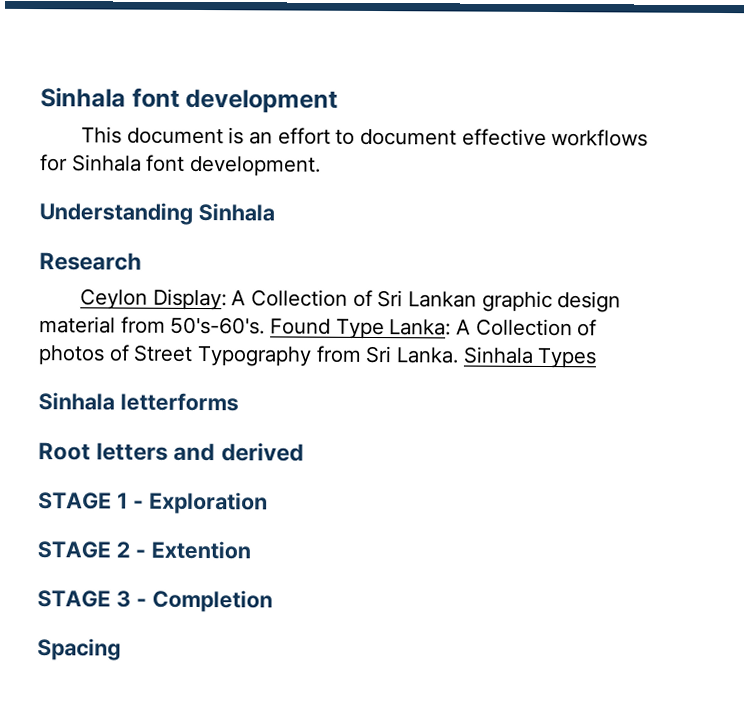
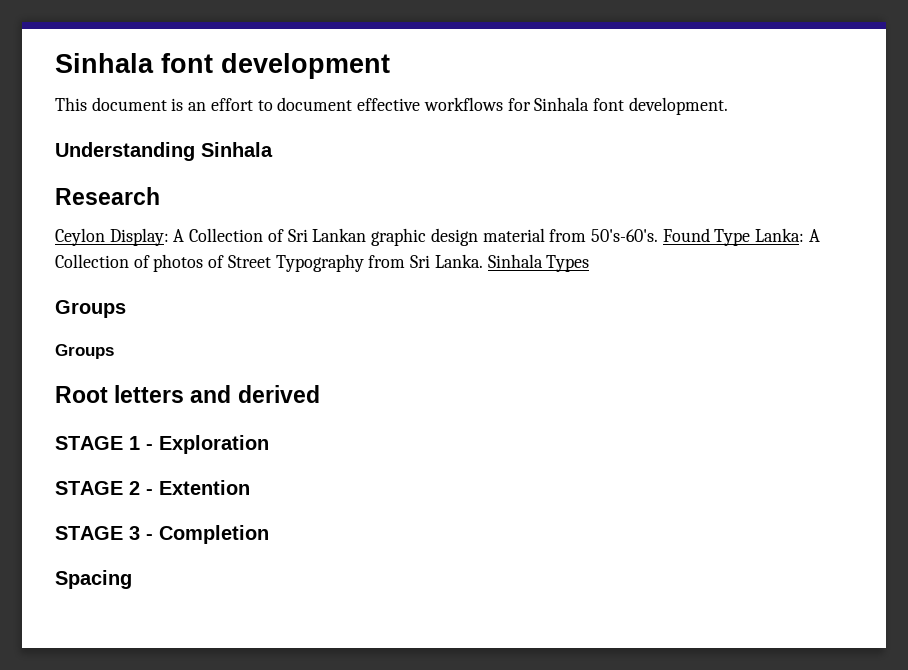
[38,392,239,412] Sinhala letterforms -> [55,300,126,318] [55,344,114,359] Groups // Groups

